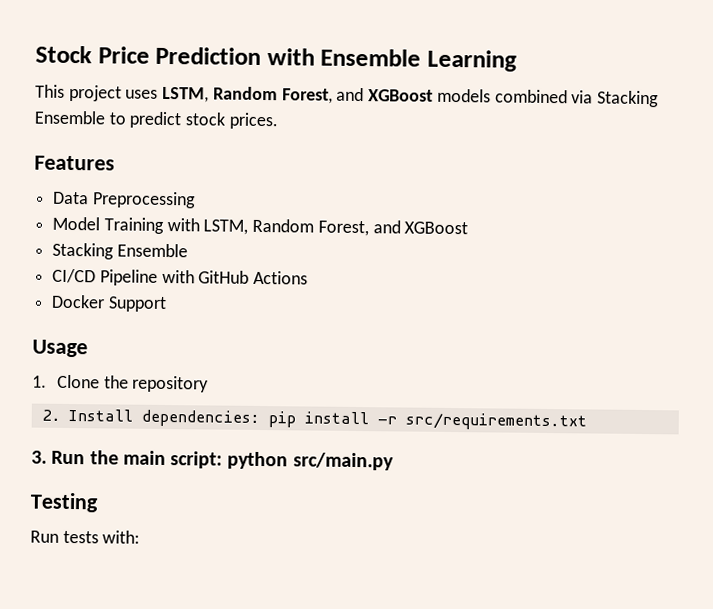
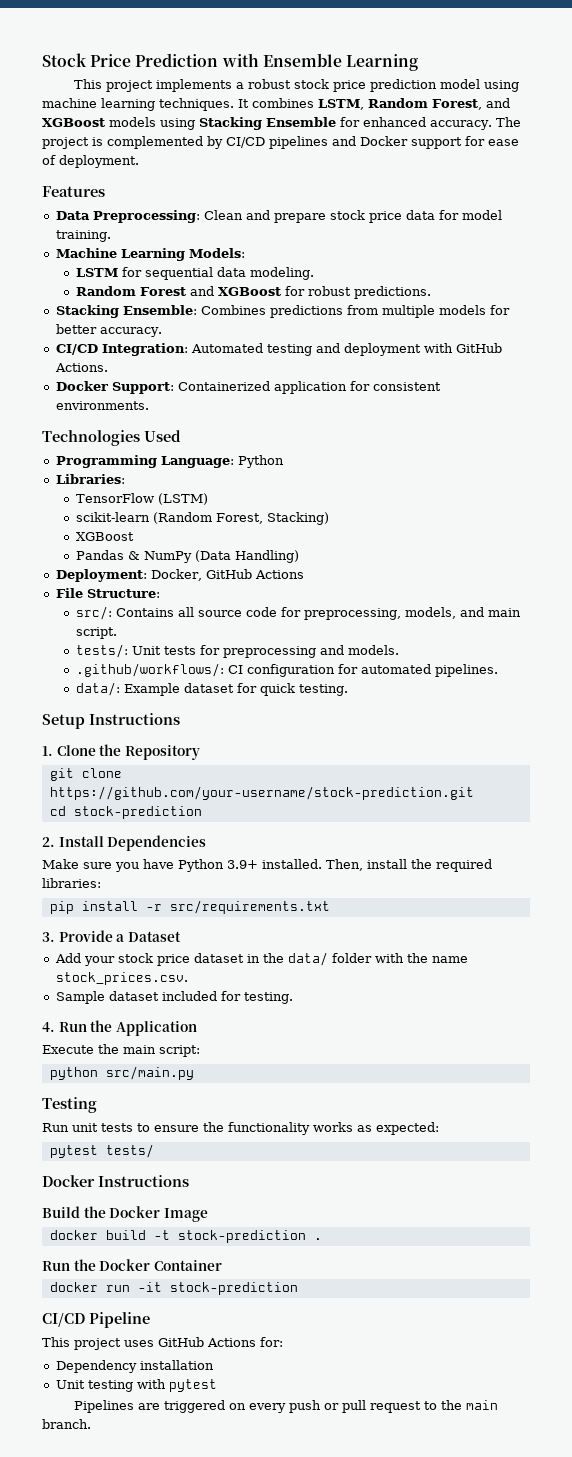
[125,89,159,99] uses -> [156,79,520,92] [42,98,314,111] implements a robust stock price prediction model using machine learning techniques. It combines
[494,89,659,108] [34,110,278,130] [34,155,115,171] [53,191,196,209] [52,216,469,237] [52,242,188,260] [52,268,309,286] [51,294,167,313] [32,339,88,358] [32,374,210,393] [41,408,261,428] combined via Stacking Ensemble to predict stock prices. // Features // Data Preprocessing // Model Training with LSTM, Random Forest, and XGBoost // Stacking Ensemble // CI/CD Pipeline with GitHub Actions // Docker Support // Usage // 1. Clone the repository // 2. Install dependencies: -> [160,117,521,130] [42,136,519,149] [42,155,139,168] [42,186,105,197] [55,210,502,223] [55,230,111,242] [55,248,245,261] [75,267,314,280] [75,286,431,299] [55,305,510,318] [55,324,162,337] [55,343,502,356] [54,363,108,372] [55,381,441,394] [55,401,149,410] [42,430,181,446] [55,455,284,468] [55,474,125,484] [75,493,208,505] [75,512,329,525] [75,532,134,541] [75,550,299,563] [55,569,304,582] [55,588,160,598] [75,606,521,620] [75,627,117,639] [75,644,399,658] [75,663,498,677] [75,682,348,696] [42,713,180,729] [42,744,200,760] [49,768,122,781] [49,786,474,800] [49,806,202,819] [42,835,207,851] [42,859,492,872] [42,878,101,888] using Stacking Ensemble for enhanced accuracy. The project is complemented by CI/CD pipelines and Docker support for ease of deployment. // Features // Data Preprocessing: Clean and prepare stock price data for model training. // Machine Learning Models: // LSTM for sequential data modeling. // Random Forest and XGBoost for robust predictions. // Stacking Ensemble: Combines predictions from multiple models for better accuracy. // CI/CD Integration: Automated testing and deployment with GitHub Actions. // Docker Support: Containerized application for consistent environments. // Technologies Used // Programming Language: Python // Libraries: // TensorFlow (LSTM) // scikit-learn (Random Forest, Stacking) // XGBoost // Pandas & NumPy (Data Handling) // Deployment: Docker, GitHub Actions // File Structure: // src/: Contains all source code for preprocessing, models, and main script. // tests/: Unit tests for preprocessing and models. // .github/workflows/: CI configuration for automated pipelines. // data/: Example dataset for quick testing. // Setup Instructions // 1. Clone the Repository // git clone https://github.com/your-username/stock-prediction.git // cd stock-prediction // 2. Install Dependencies // Make sure you have Python 3.9+ installed. Then, install the required libraries: //
[51,450,86,465] Run -> [58,930,181,942] [54,952,468,966] [55,972,188,985] [55,991,293,1004] [42,1020,197,1036] [42,1045,94,1054] Provide a Dataset // Add your stock price dataset in the data/ folder with the name stock_prices.csv. // Sample dataset included for testing. // 4. Run the Application // Execute
(224, 460) none -> (200, 1051) //
[62,530,141,544] tests with: -> [72,1122,439,1135] [49,1144,154,1158] [42,1175,189,1187] [42,1206,208,1222] [49,1230,322,1243] [42,1259,222,1271] [49,1282,298,1295] [42,1312,150,1328] [42,1337,283,1350] [55,1360,214,1373] [55,1379,217,1392] [74,1400,499,1413] [42,1419,91,1429] unit tests to ensure the functionality works as expected: // pytest tests/ // Docker Instructions // Build the Docker Image // docker build -t stock-prediction . // Run the Docker Container // docker run -it stock-prediction // CI/CD Pipeline // This project uses GitHub Actions for: // Dependency installation // Unit testing with pytest // Pipelines are triggered on every push or pull request to the main branch.

